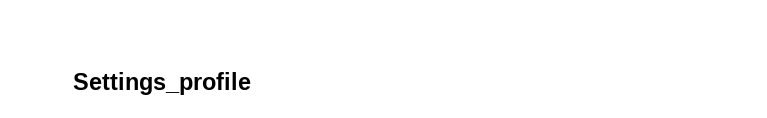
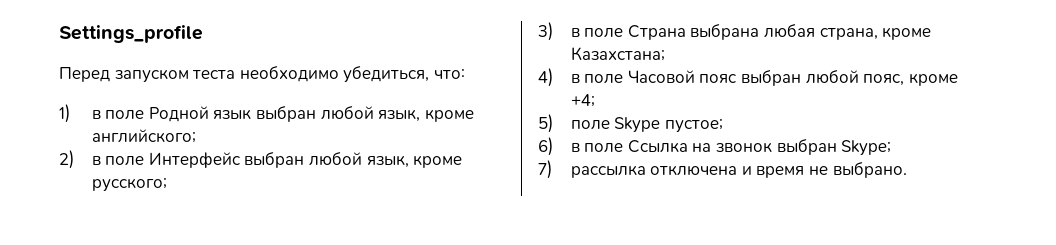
(251, 83) none -> [59,66,465,83] [59,104,474,123] [91,129,196,143] [59,150,463,169] [91,178,167,192] [538,22,932,41] [570,47,665,61] [538,68,958,87] [570,94,595,107] [538,114,723,133] [538,137,892,156] [538,160,907,179] // Перед запуском теста необходимо убедиться, что: // 1) в поле Родной язык выбран любой язык, кроме английского; // 2) в поле Интерфейс выбран любой язык, кроме русского; // 3) в поле Страна выбрана любая страна, кроме Казахстана; // 4) в поле Часовой пояс выбран любой пояс, кроме +4; // 5) поле Skype пустое; // 6) в поле Ссылка на звонок выбран Skype; // 7) рассылка отключена и время не выбрано.

